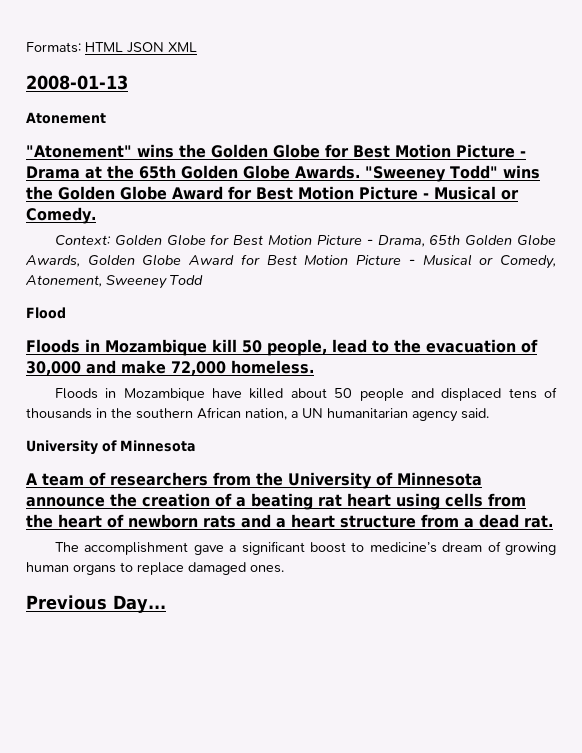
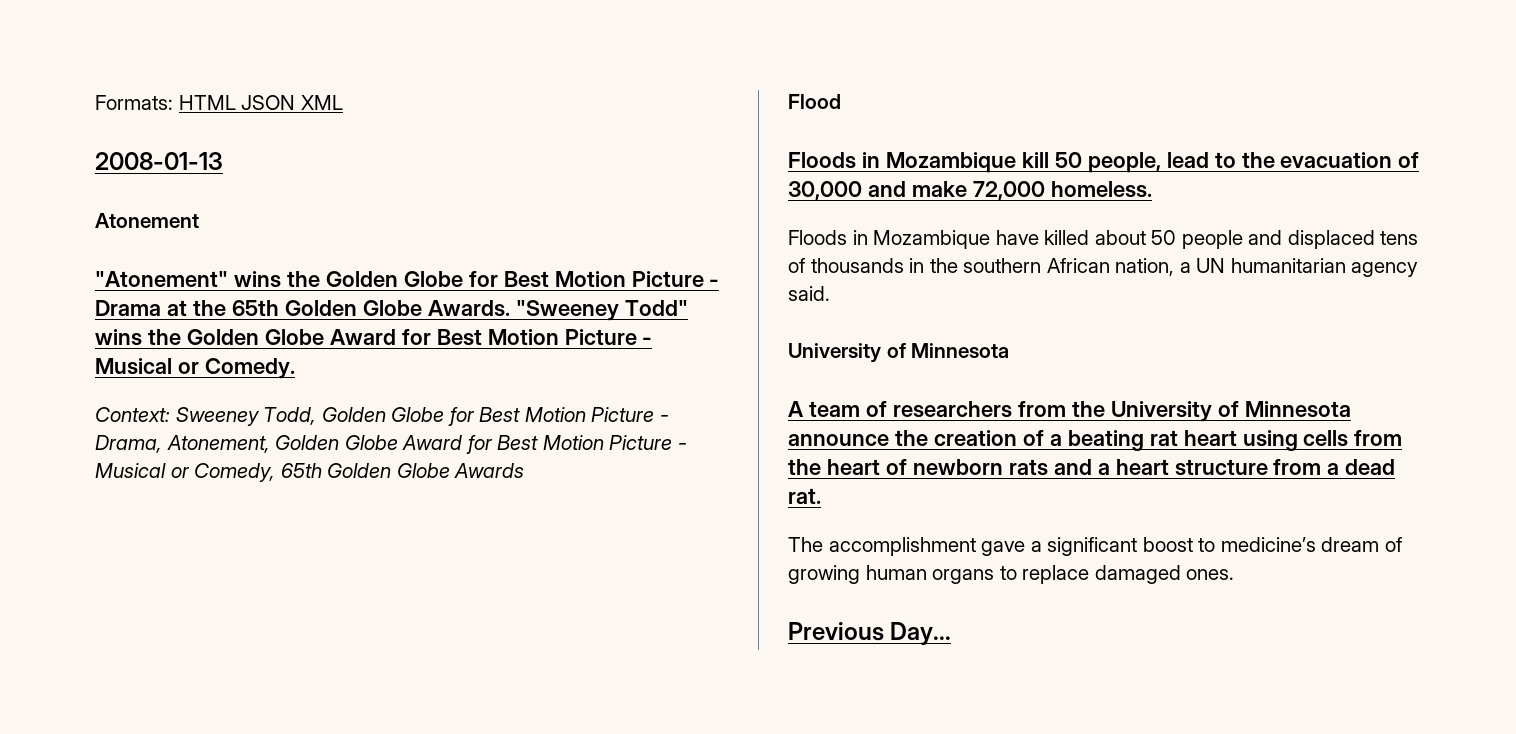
(111, 240) none -> [175,407,317,426] Sweeney Todd,
[429,234,557,246] [25,255,80,267] 65th Golden Globe Awards, -> [166,435,270,453] Atonement,
[25,275,203,289] Atonement, Sweeney Todd -> [280,463,525,478] 65th Golden Globe Awards

